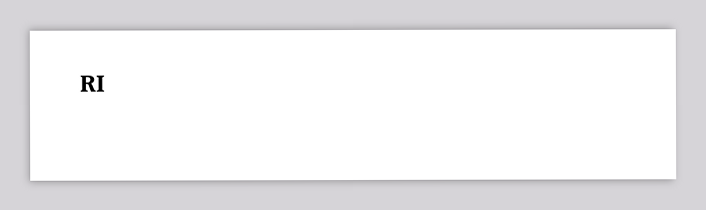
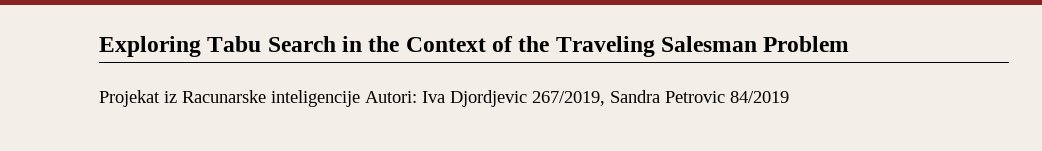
[79,75,105,92] RI -> [99,36,850,57] [99,90,789,107] Exploring Tabu Search in the Context of the Traveling Salesman Problem // Projekat iz Racunarske inteligencije Autori: Iva Djordjevic 267/2019, Sandra Petrovic 84/2019

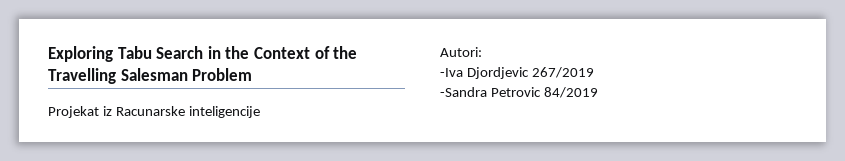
[555,36,655,57] Traveling -> [48,68,116,84] Travelling
(360, 98) none -> (260, 112) //
[422,90,660,107] Iva Djordjevic 267/2019, Sandra -> [440,67,594,79] [440,87,487,97] // -Iva Djordjevic 267/2019 // -Sandra

